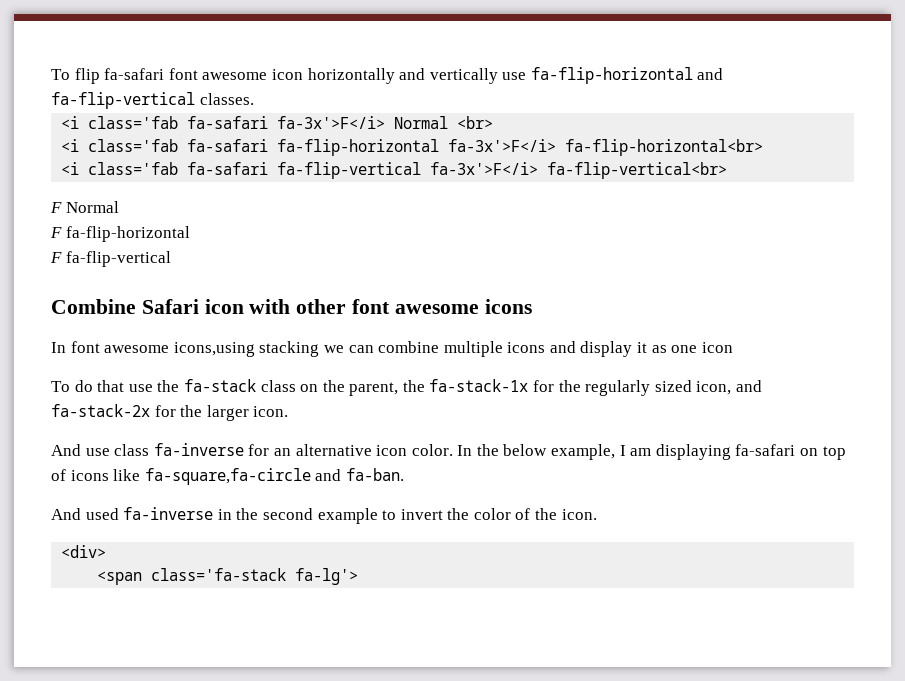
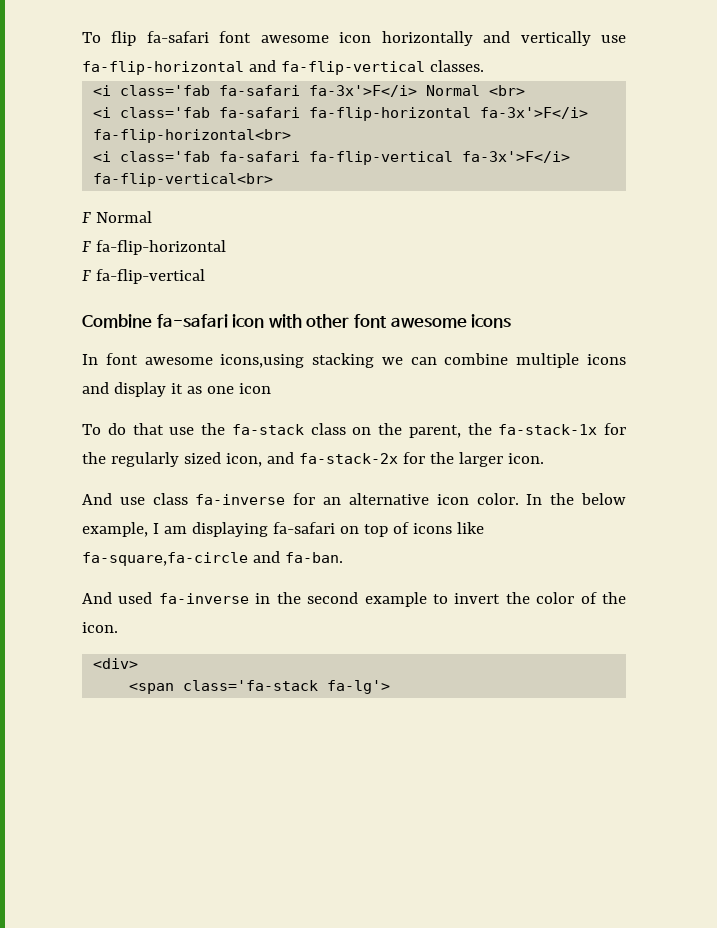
[141,299,199,314] Safari -> [156,314,228,328] fa-safari

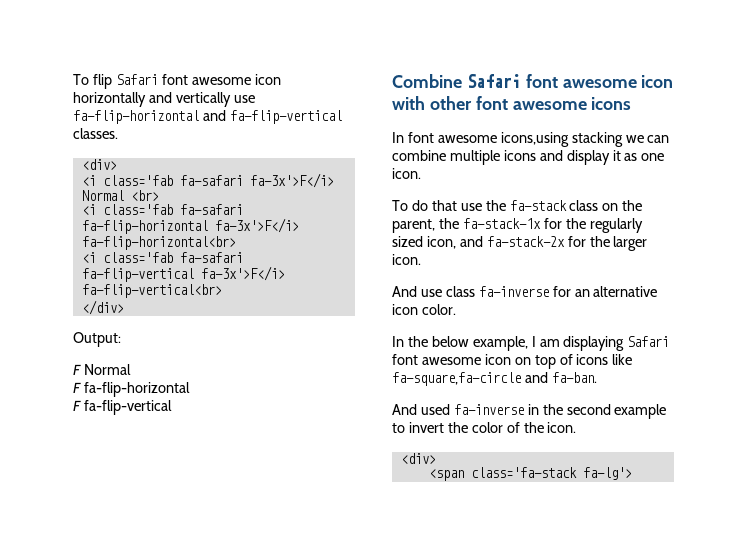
[146,31,209,43] fa-safari -> [115,74,158,85] Safari
(484, 66) none -> [81,159,117,170] // <div>
(274, 180) none -> [81,300,124,315] [73,332,121,347] // </div> // Output:
[156,314,228,328] fa-safari -> [466,74,637,88] Safari font awesome
[238,383,271,394] icon -> [392,168,421,179] icon.
(519, 499) none -> (456, 309) //
[272,522,335,534] fa-safari -> [627,336,670,347] [392,354,511,365] Safari font awesome icon

